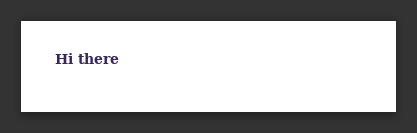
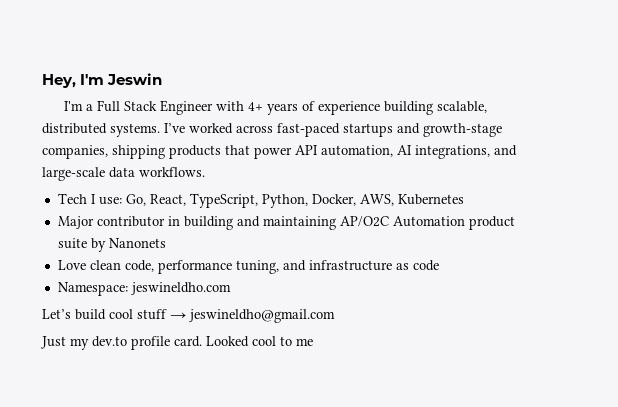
[55,53,119,64] Hi there -> [42,73,163,88] [64,100,488,115] [42,123,502,137] [42,145,517,159] [42,167,205,181] [57,193,464,208] [57,216,515,230] [57,238,166,252] [57,260,439,274] [57,282,231,296] [42,309,335,323] [41,336,313,350] Hey, I'm Jeswin // I'm a Full Stack Engineer with 4+ years of experience building scalable, distributed systems. I’ve worked across fast-paced startups and growth-stage companies, shipping products that power API automation, AI integrations, and large-scale data workflows. // Tech I use: Go, React, TypeScript, Python, Docker, AWS, Kubernetes // Major contributor in building and maintaining AP/O2C Automation product suite by Nanonets // Love clean code, performance tuning, and infrastructure as code // Namespace: jeswineldho.com // Let’s build cool stuff → jeswineldho@gmail.com // Just my dev.to profile card. Looked cool to me

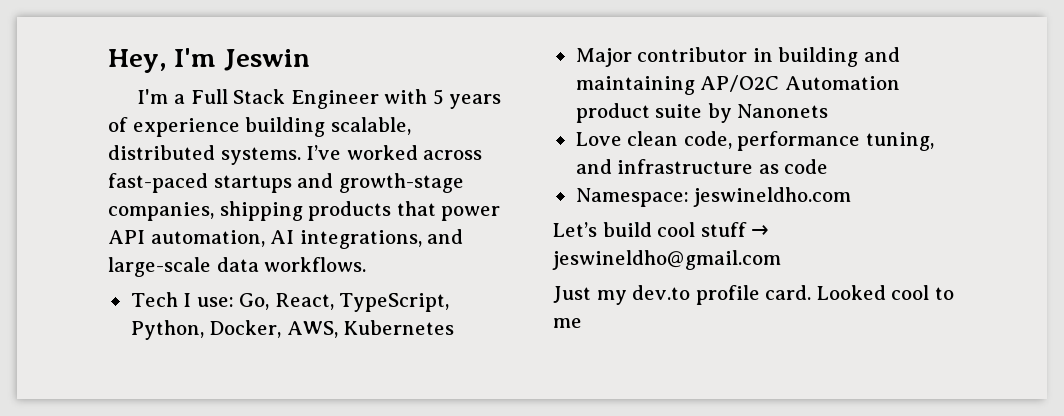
[248,102,264,111] 4+ -> [432,89,444,105] 5

